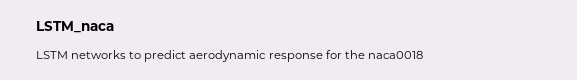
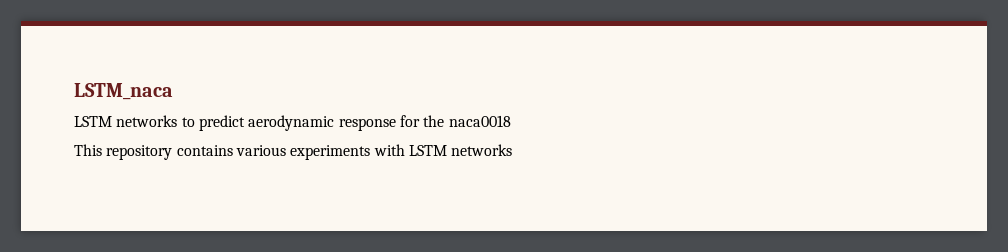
(423, 55) none -> [74,144,513,160] // This repository contains various experiments with LSTM networks

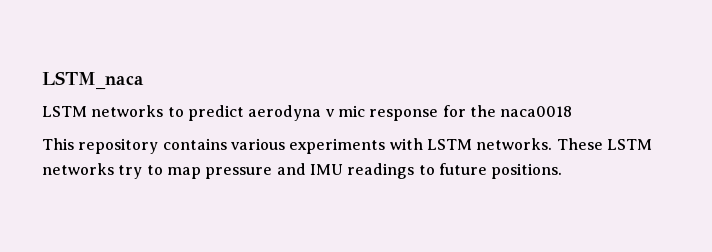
[248,115,335,131] aerodynamic -> [248,105,365,121] aerodyna v mic
[451,144,513,156] networks -> [476,138,652,150] [42,163,563,179] networks. These LSTM networks try to map pressure and IMU readings to future positions.

